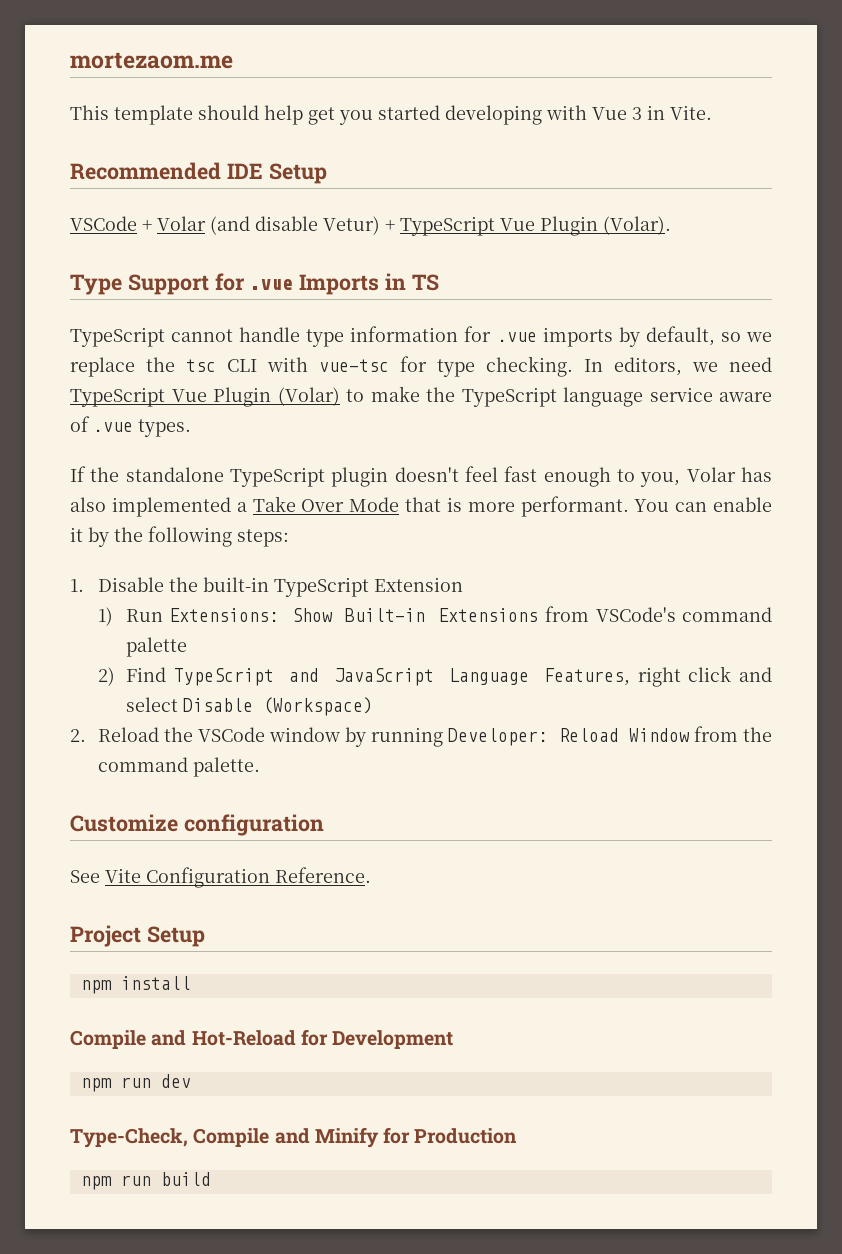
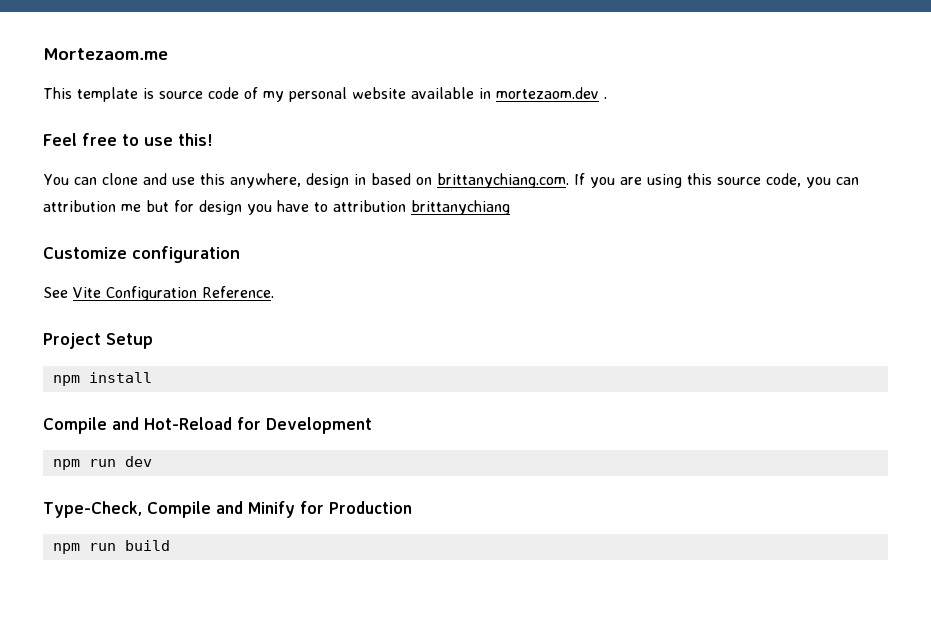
[70,52,233,69] mortezaom.me -> [43,48,168,60] Mortezaom.me
[198,105,712,125] [70,162,327,184] [70,216,671,236] [70,273,439,295] [70,326,772,347] [70,356,772,377] [70,386,772,407] [70,416,191,437] [70,466,772,487] [70,496,773,517] [70,526,289,547] [70,577,463,597] [97,606,772,626] [125,637,187,657] [97,666,773,687] [125,697,373,716] [70,726,772,747] [97,757,260,777] should help get you started developing with Vue 3 in Vite. // Recommended IDE Setup // VSCode + Volar (and disable Vetur) + TypeScript Vue Plugin (Volar). // Type Support for .vue Imports in TS // TypeScript cannot handle type information for .vue imports by default, so we replace the tsc CLI with vue-tsc for type checking. In editors, we need TypeScript Vue Plugin (Volar) to make the TypeScript language service aware of .vue types. // If the standalone TypeScript plugin doesn't feel fast enough to you, Volar has also implemented a Take Over Mode that is more performant. You can enable it by the following steps: // 1. Disable the built-in TypeScript Extension // 1) Run Extensions: Show Built-in Extensions from VSCode's command palette // 2) Find TypeScript and JavaScript Language Features, right click and select Disable (Workspace) // 2. Reload the VSCode window by running Developer: Reload Window from the command palette. -> [143,87,607,102] [43,133,213,146] [43,173,859,188] [43,200,510,215] is source code of my personal website available in mortezaom.dev . // Feel free to use this! // You can clone and use this anywhere, design in based on brittanychiang.com. If you are using this source code, you can attribution me but for design you have to attribution brittanychiang

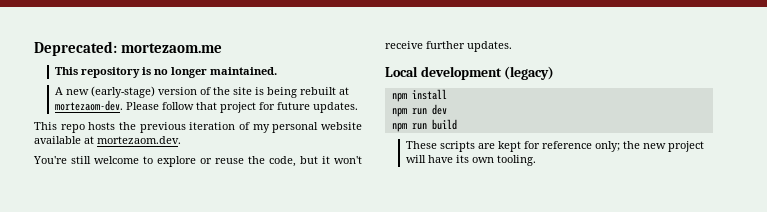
[43,48,168,60] [43,87,239,102] Mortezaom.me // This template is source code -> [34,41,222,56] [54,67,277,78] [54,86,349,98] [54,100,358,113] [34,122,236,133] Deprecated: mortezaom.me // This repository is no longer maintained. // A new (early-stage) version of the site is being rebuilt at mortezaom-dev. Please follow that project for future updates. // This repo hosts the previous iteration
[479,87,607,99] [43,133,213,146] [43,173,859,188] [43,200,510,215] [43,246,240,263] [43,286,274,301] [43,333,153,349] [52,372,152,386] [43,417,372,434] [52,456,152,470] [43,501,412,518] [52,540,170,554] in mortezaom.dev . // Feel free to use this! // You can clone and use this anywhere, design in based on brittanychiang.com. If you are using this source code, you can attribution me but for design you have to attribution brittanychiang // Customize configuration // See Vite Configuration Reference. // Project Setup // npm install // Compile and Hot-Reload for Development // npm run dev // Type-Check, Compile and Minify for Production // npm run build -> [84,136,181,144] [33,156,362,167] [385,41,512,52] [385,66,555,80] [391,89,447,102] [391,104,447,117] [391,119,457,132] [405,141,704,152] [405,155,536,166] at mortezaom.dev. // You're still welcome to explore or reuse the code, but it won't receive further updates. // Local development (legacy) // npm install // npm run dev // npm run build // These scripts are kept for reference only; the new project will have its own tooling.

